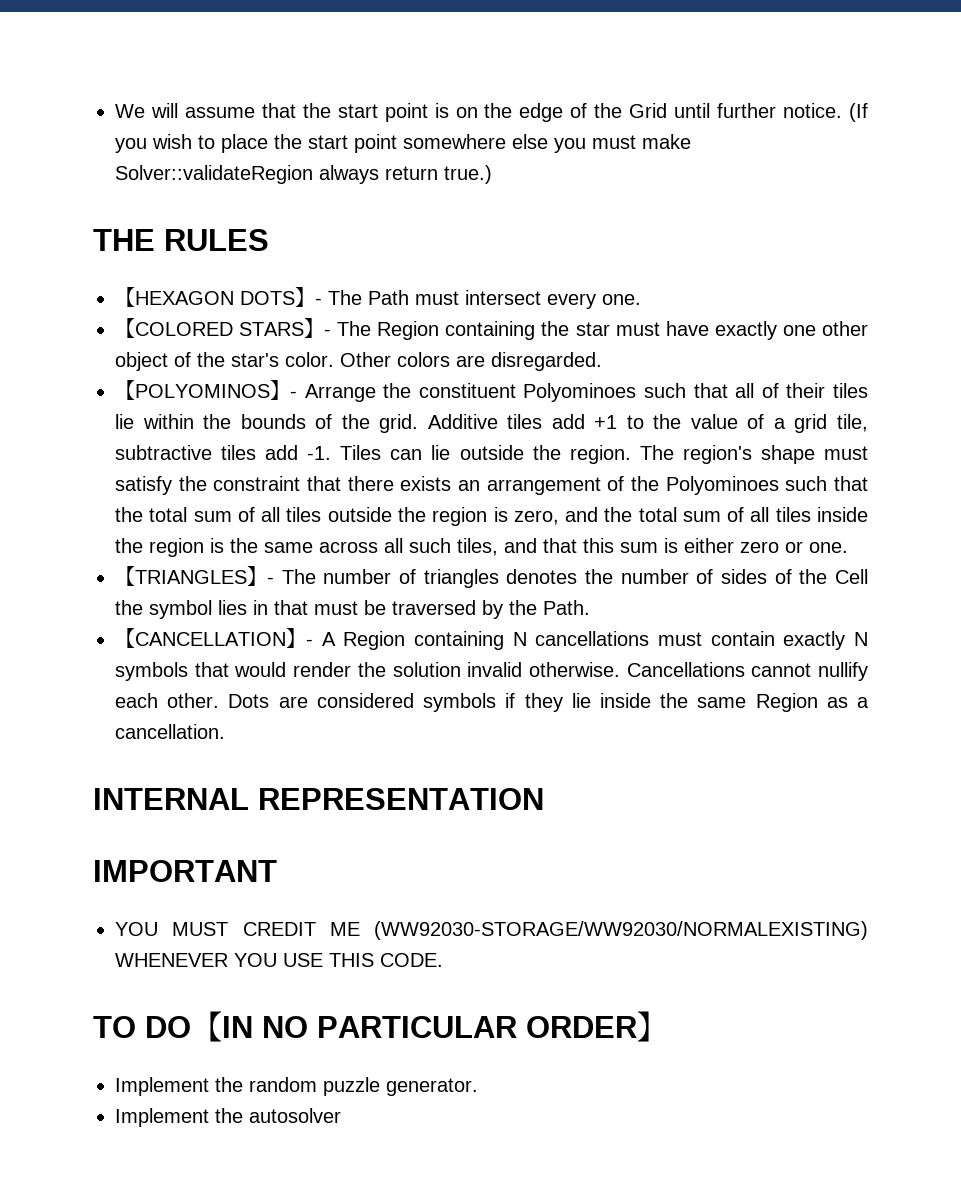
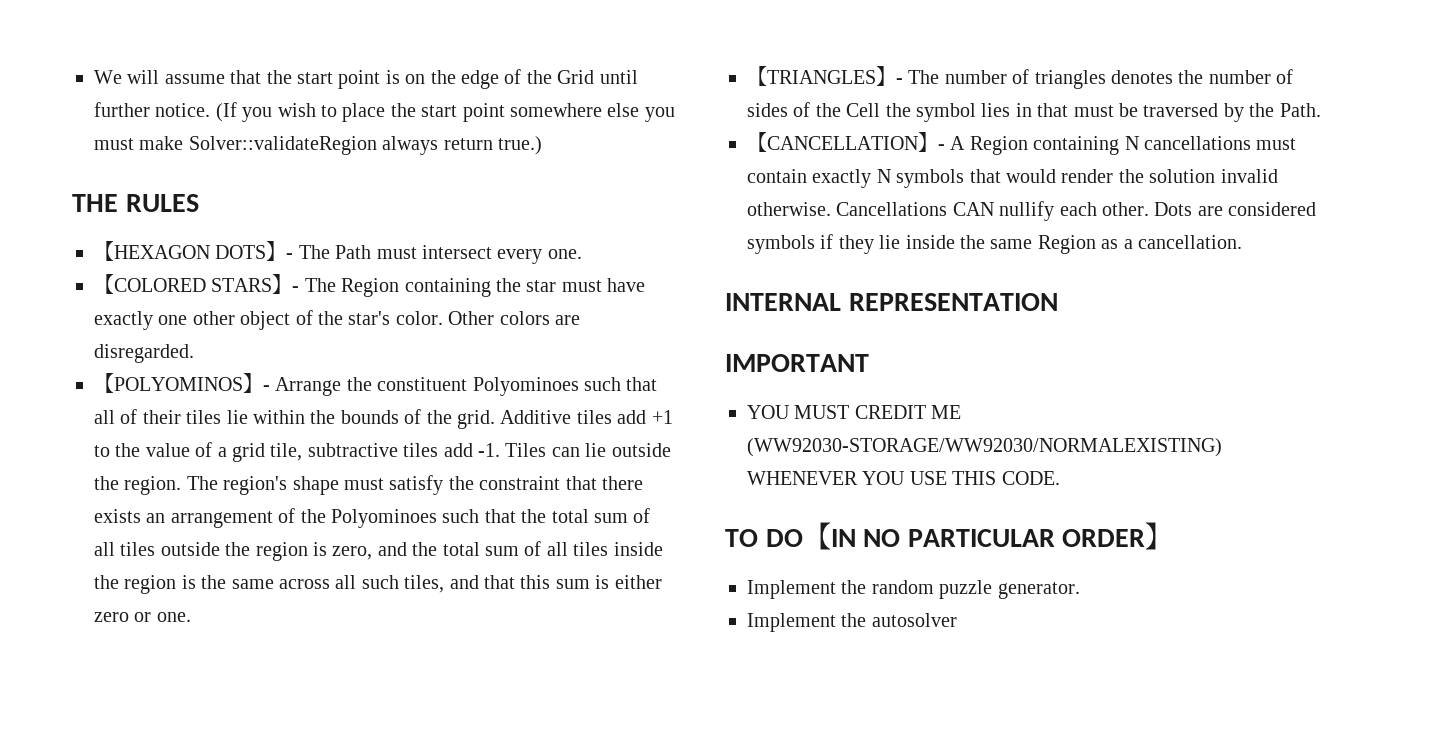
[751,663,812,677] cannot -> [952,202,994,216] CAN

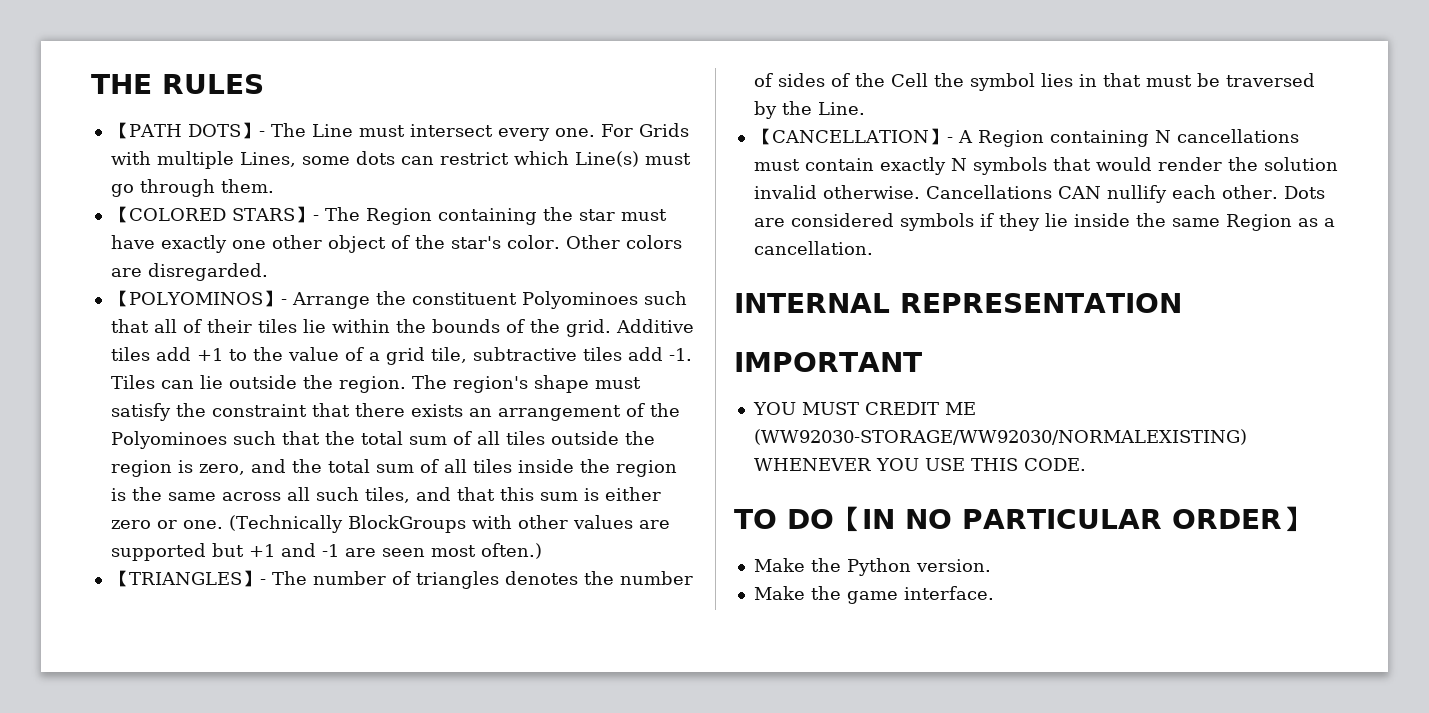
[94,69,638,89] [94,102,675,122] [94,136,542,155] We will assume that the start point is on the edge of the Grid until further notice. (If you wish to place the start point somewhere else you must make Solver::validateRegion always return true.) // -> (91, 84) none
[114,245,210,259] HEXAGON -> [128,124,182,137] PATH
[335,245,372,259] Path -> [311,124,353,137] Line
(582, 254) none -> [600,123,689,137] [110,151,691,169] [110,179,274,197] For Grids with multiple Lines, some dots can restrict which Line(s) must go through them.
(191, 617) none -> [228,515,670,533] [110,543,542,561] (Technically BlockGroups with other values are supported but +1 and -1 are seen most often.)
[1279,103,1321,117] Path. -> [817,102,865,115] Line.
[747,580,1080,599] [747,613,957,632] Implement the random puzzle generator. // Implement the autosolver -> [753,558,991,576] [753,586,994,604] Make the Python version. // Make the game interface.

